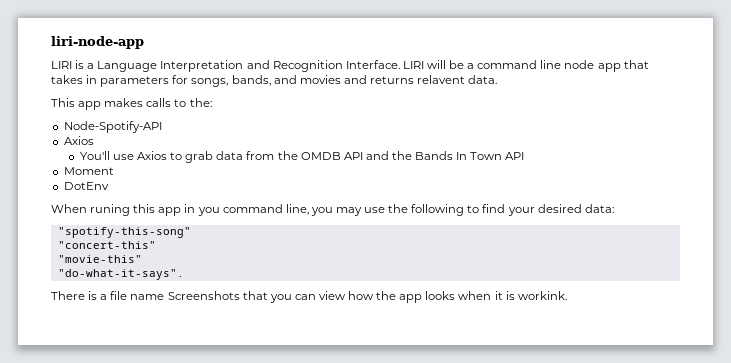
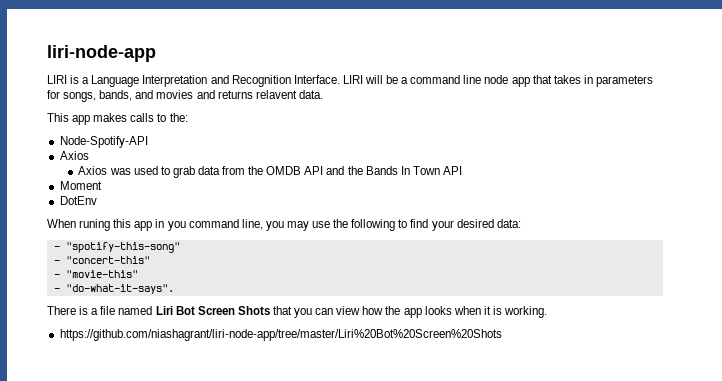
[79,151,168,160] You'll use Axios -> [78,166,158,175] Axios was used
(614, 208) none -> [53,246,60,250] -
(191, 232) none -> [53,260,60,264] -
(156, 245) none -> [53,274,60,278] -
(142, 259) none -> [53,288,60,292] -
[130,291,240,300] name Screenshots -> [118,306,270,315] named Liri Bot Screen Shots
[517,291,567,300] workink. -> [504,306,548,318] [59,329,502,341] working. // https://github.com/niashagrant/liri-node-app/tree/master/Liri%20Bot%20Screen%20Shots

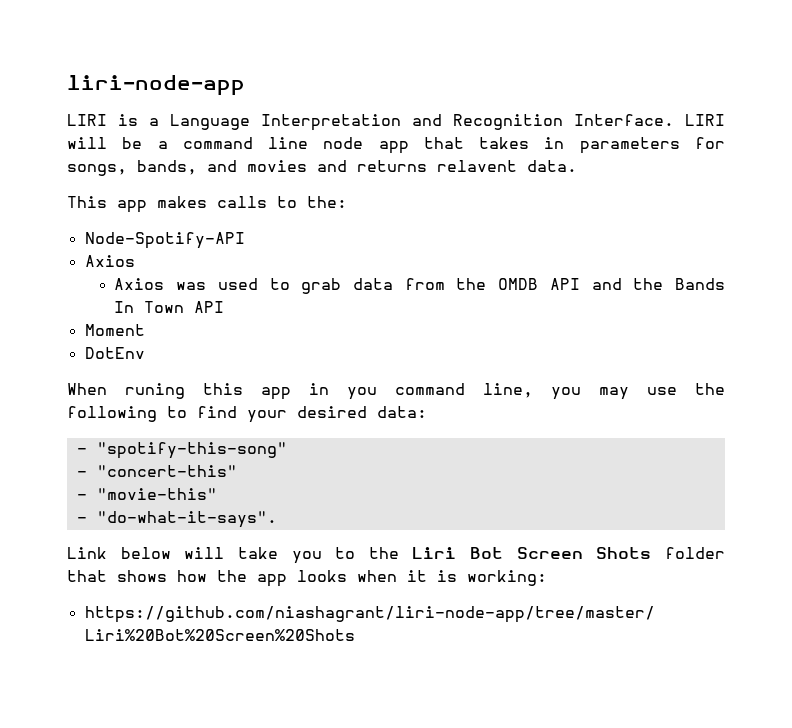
[47,306,361,318] There is a file named Liri Bot Screen Shots that you can view -> [67,547,725,564] [67,570,167,582] Link below will take you to the Liri Bot Screen Shots folder that shows
[504,306,548,318] working. -> [467,570,547,586] working:

